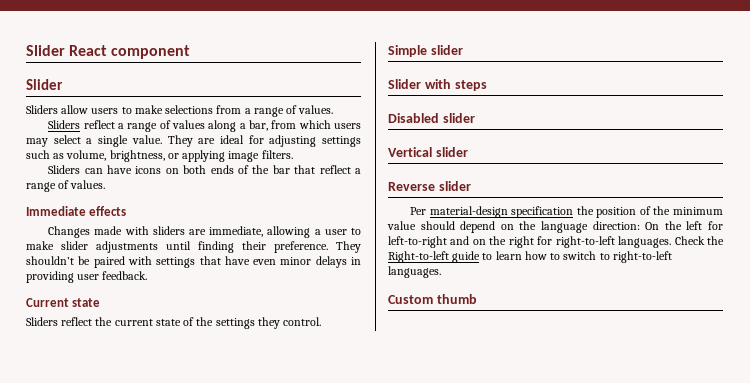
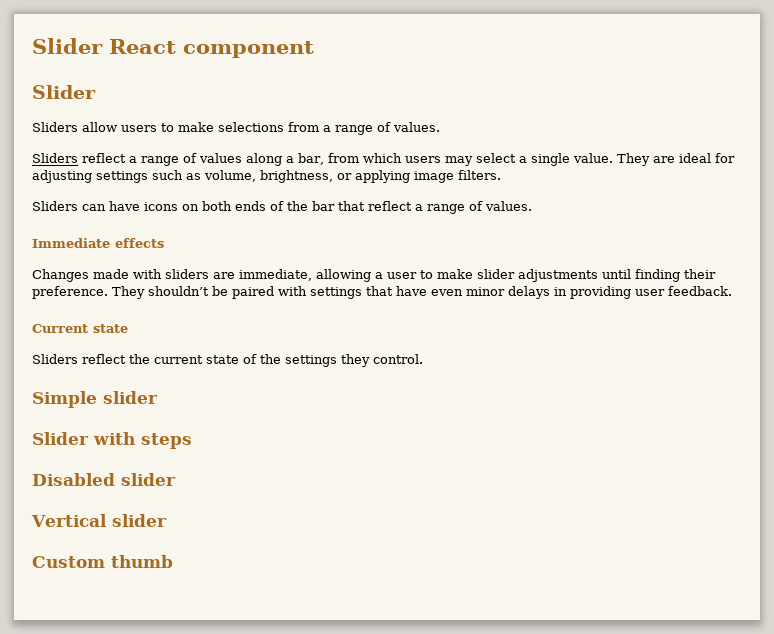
[388,181,471,191] [410,206,723,218] [387,221,723,233] [388,236,724,248] [388,251,672,263] [388,266,441,278] // Reverse slider // Per material-design specification the position of the minimum value should depend on the language direction: On the left for left-to-right and on the right for right-to-left languages. Check the Right-to-left guide to learn how to switch to right-to-left languages. -> (167, 520) none

